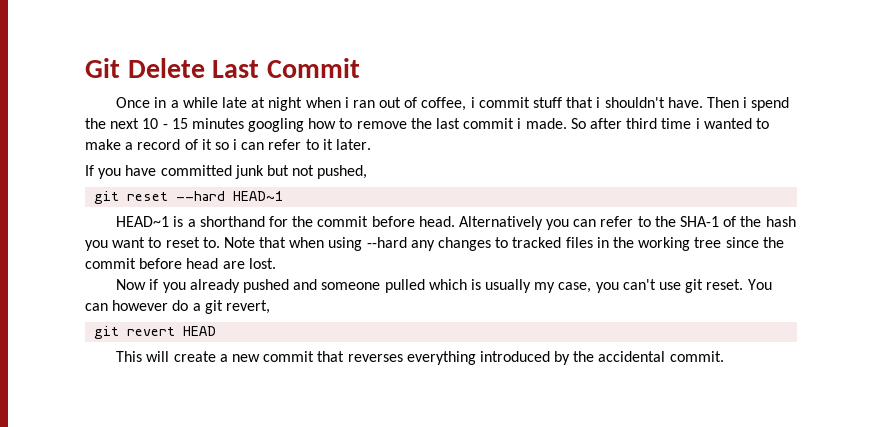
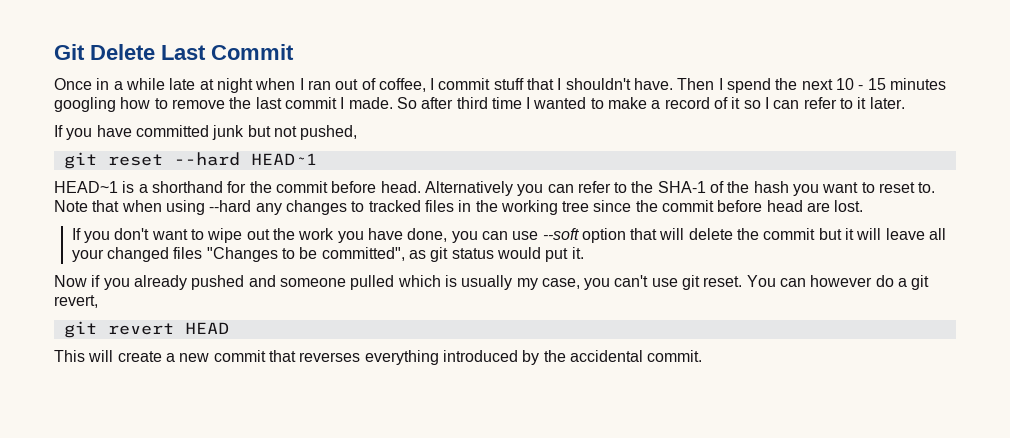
[344,97,349,108] i -> [299,78,304,90] I
[470,97,475,108] i -> [430,78,435,90] I
[596,97,601,108] i -> [557,78,562,90] I
[743,97,748,108] i -> [718,78,723,90] I
[517,118,522,129] i -> [340,97,345,109] I
[695,118,700,129] i -> [526,97,531,109] I
[233,139,238,150] i -> [765,97,770,109] I
(276, 263) none -> [71,228,947,243] [71,247,584,262] // If you don't want to wipe out the work you have done, you can use --soft option that will delete the commit but it will leave all your changed files "Changes to be committed", as git status would put it.

